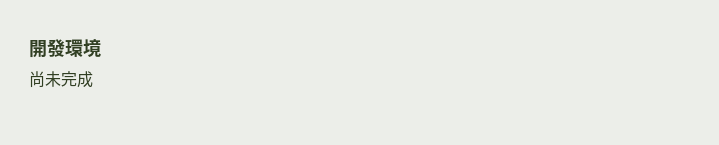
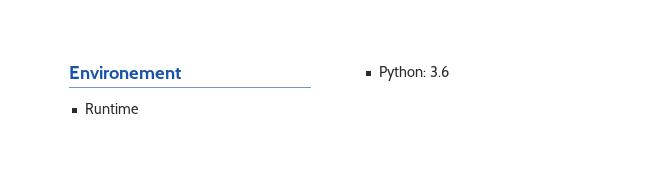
[29,39,101,58] [29,71,93,88] 開發環境 // 尚未完成 -> [69,66,181,79] [84,103,138,114] [378,66,449,81] Environement // Runtime // Python: 3.6

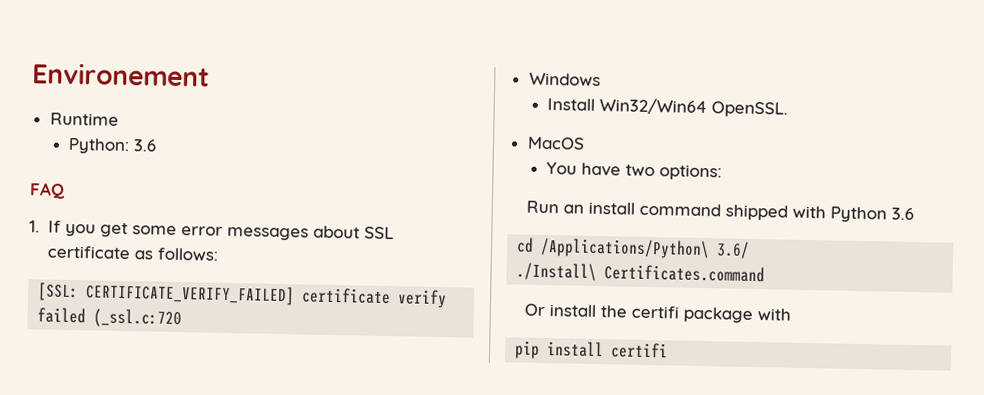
(449, 71) none -> [29,182,66,199] [29,220,395,241] [47,245,219,261] [37,282,448,309] [37,307,183,329] [528,72,601,87] [546,97,788,118] [526,136,585,150] [545,162,722,181] [526,200,915,223] [516,237,751,260] [516,262,766,283] [524,303,792,324] [514,340,669,359] // FAQ // 1. If you get some error messages about SSL certificate as follows: // [SSL: CERTIFICATE_VERIFY_FAILED] certificate verify failed (_ssl.c:720 // Windows // Install Win32/Win64 OpenSSL. // MacOS // You have two options: // Run an install command shipped with Python 3.6 // cd /Applications/Python\ 3.6/ // ./Install\ Certificates.command // Or install the certifi package with // pip install certifi

